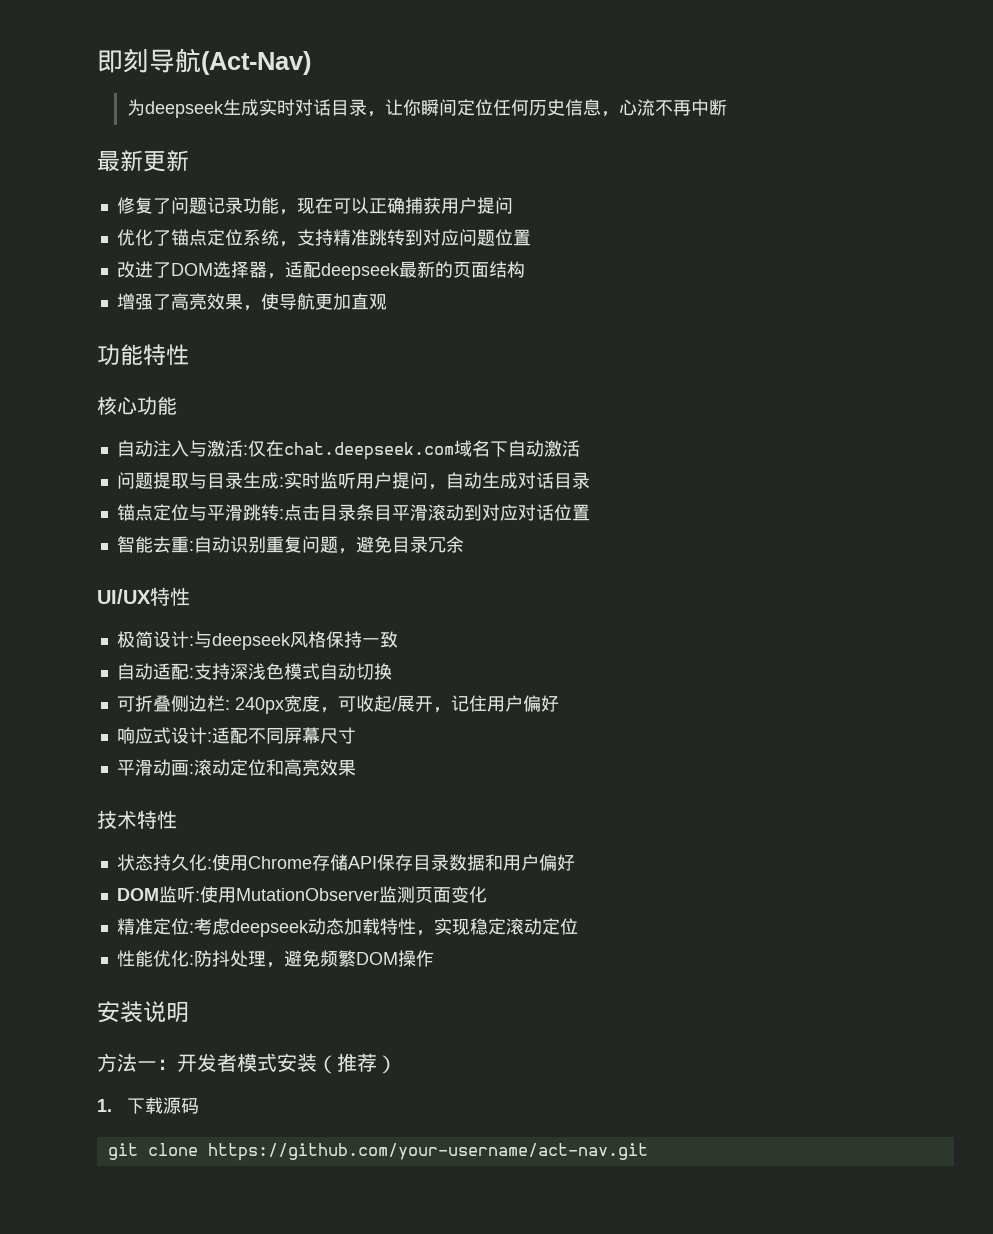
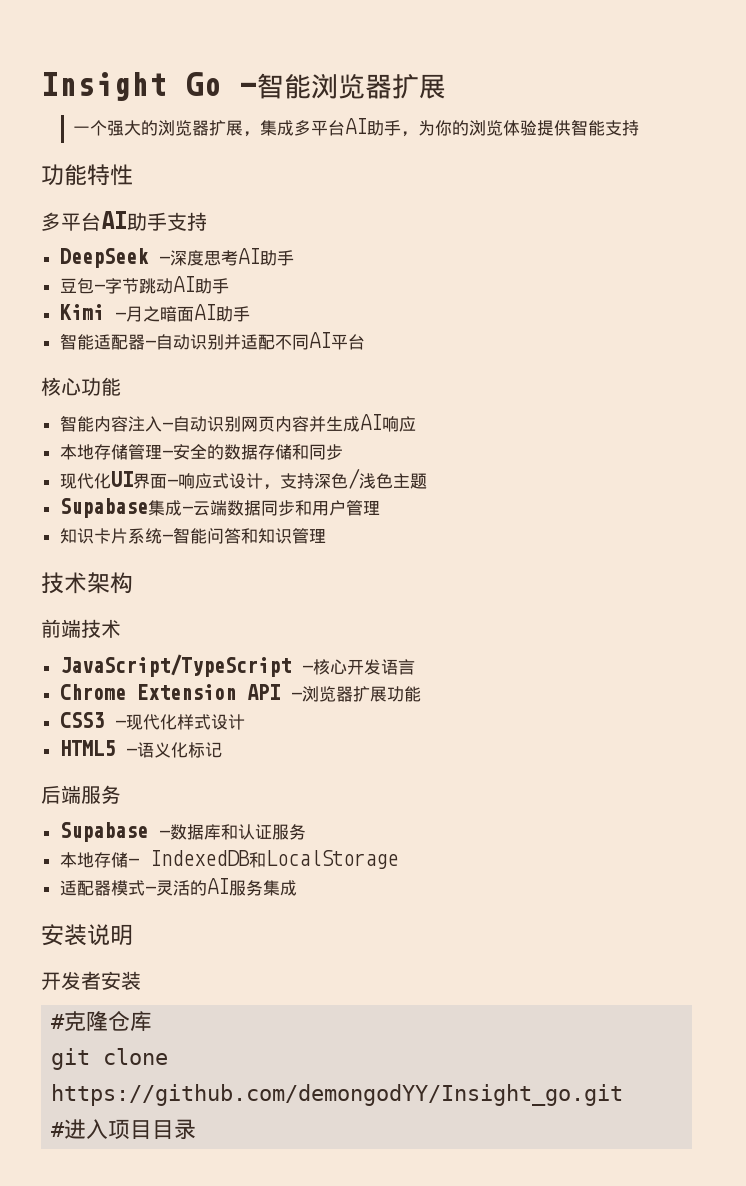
[97,48,311,75] [126,99,727,118] [97,150,189,172] [116,197,513,215] [116,229,531,247] [116,261,525,280] [116,293,387,311] [97,344,189,366] [97,396,177,415] [116,440,580,460] [116,472,590,490] [116,504,590,521] [116,536,464,554] [97,587,190,606] [116,631,398,650] [116,663,392,680] [116,695,559,714] [116,727,356,744] [116,759,356,776] [97,810,177,829] [116,854,575,871] [116,886,487,903] [116,918,578,937] [116,950,434,968] [97,1001,189,1023] [97,1053,397,1074] [97,1097,199,1114] [107,1143,648,1161] 即刻导航(Act-Nav) // 为deepseek生成实时对话目录，让你瞬间定位任何历史信息，心流不再中断 // 最新更新 // 修复了问题记录功能，现在可以正确捕获用户提问 // 优化了锚点定位系统，支持精准跳转到对应问题位置 // 改进了DOM选择器，适配deepseek最新的页面结构 // 增强了高亮效果，使导航更加直观 // 功能特性 // 核心功能 // 自动注入与激活:仅在chat.deepseek.com域名下自动激活 // 问题提取与目录生成:实时监听用户提问，自动生成对话目录 // 锚点定位与平滑跳转:点击目录条目平滑滚动到对应对话位置 // 智能去重:自动识别重复问题，避免目录冗余 // UI/UX特性 // 极简设计:与deepseek风格保持一致 // 自动适配:支持深浅色模式自动切换 // 可折叠侧边栏: 240px宽度，可收起/展开，记住用户偏好 // 响应式设计:适配不同屏幕尺寸 // 平滑动画:滚动定位和高亮效果 // 技术特性 // 状态持久化:使用Chrome存储API保存目录数据和用户偏好 // DOM监听:使用MutationObserver监测页面变化 // 精准定位:考虑deepseek动态加载特性，实现稳定滚动定位 // 性能优化:防抖处理，避免频繁DOM操作 // 安装说明 // 方法一：开发者模式安装（推荐） // 1.下载源码 // git clone https://github.com/your-username/act-nav.git -> [41,72,446,101] [72,118,639,137] [41,164,133,186] [41,211,207,231] [59,248,294,268] [59,276,229,294] [59,304,250,322] [59,332,365,350] [41,377,121,396] [59,414,416,432] [59,444,343,460] [59,468,427,490] [59,498,380,518] [59,527,326,544] [41,572,133,594] [41,619,121,638] [59,654,415,677] [59,684,421,702] [59,712,245,730] [59,740,222,758] [41,785,121,804] [59,822,306,842] [59,850,398,869] [59,878,297,896] [41,924,133,946] [41,971,141,990] [51,1011,153,1031] [51,1048,169,1070] [51,1084,624,1106] [51,1119,197,1140] Insight Go -智能浏览器扩展 // 一个强大的浏览器扩展，集成多平台AI助手，为你的浏览体验提供智能支持 // 功能特性 // 多平台AI助手支持 // DeepSeek -深度思考AI助手 // 豆包-字节跳动AI助手 // Kimi -月之暗面AI助手 // 智能适配器-自动识别并适配不同AI平台 // 核心功能 // 智能内容注入-自动识别网页内容并生成AI响应 // 本地存储管理-安全的数据存储和同步 // 现代化UI界面-响应式设计，支持深色/浅色主题 // Supabase集成-云端数据同步和用户管理 // 知识卡片系统-智能问答和知识管理 // 技术架构 // 前端技术 // JavaScript/TypeScript -核心开发语言 // Chrome Extension API -浏览器扩展功能 // CSS3 -现代化样式设计 // HTML5 -语义化标记 // 后端服务 // Supabase -数据库和认证服务 // 本地存储- IndexedDB和LocalStorage // 适配器模式-灵活的AI服务集成 // 安装说明 // 开发者安装 // #克隆仓库 // git clone https://github.com/demongodYY/Insight_go.git // #进入项目目录

